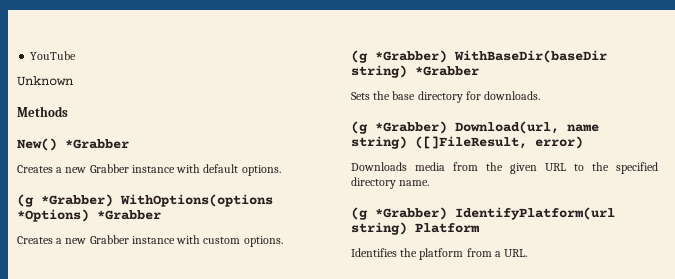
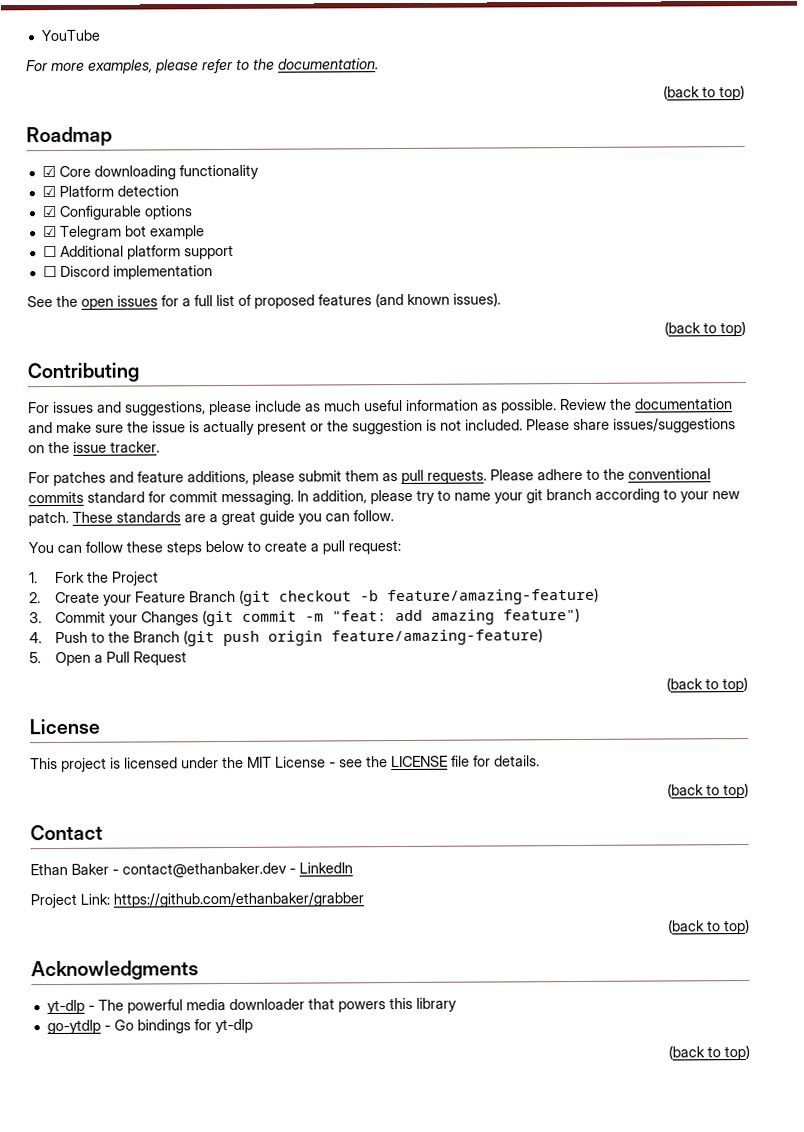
[17,76,73,86] [17,106,68,117] [17,138,129,151] [17,164,281,176] [17,194,273,207] [17,209,161,222] [17,235,283,247] [351,50,607,63] [351,65,479,78] [351,91,541,103] [351,121,599,134] [351,136,583,149] [351,162,658,174] [351,177,430,189] [351,207,615,220] [351,222,479,235] [351,248,528,260] Unknown // Methods // New() *Grabber // Creates a new Grabber instance with default options. // (g *Grabber) WithOptions(options *Options) *Grabber // Creates a new Grabber instance with custom options. // (g *Grabber) WithBaseDir(baseDir string) *Grabber // Sets the base directory for downloads. // (g *Grabber) Download(url, name string) ([]FileResult, error) // Downloads media from the given URL to the specified directory name. // (g *Grabber) IdentifyPlatform(url string) Platform // Identifies the platform from a URL. -> [26,58,379,74] [663,85,745,101] [26,126,112,147] [41,164,259,180] [41,185,179,198] [41,205,192,220] [42,225,205,240] [42,244,234,260] [42,265,213,280] [27,292,501,310] [664,321,746,337] [27,362,139,383] [28,398,733,416] [28,418,736,436] [28,441,160,454] [28,468,711,487] [28,488,740,506] [28,510,394,527] [28,540,401,556] [29,571,159,586] [29,587,599,606] [29,607,580,627] [29,628,543,647] [29,651,187,667] [666,677,748,693] [29,718,100,735] [30,755,540,772] [667,783,749,799] [30,824,103,841] [30,862,353,878] [30,892,364,909] [668,919,750,935] [31,960,199,981] [46,997,457,1015] [46,1018,253,1035] [668,1045,750,1061] For more examples, please refer to the documentation. // (back to top) // Roadmap // ☑ Core downloading functionality // ☑ Platform detection // ☑ Configurable options // ☑ Telegram bot example // ☐ Additional platform support // ☐ Discord implementation // See the open issues for a full list of proposed features (and known issues). // (back to top) // Contributing // For issues and suggestions, please include as much useful information as possible. Review the documentation and make sure the issue is actually present or the suggestion is not included. Please share issues/suggestions on the issue tracker. // For patches and feature additions, please submit them as pull requests. Please adhere to the conventional commits standard for commit messaging. In addition, please try to name your git branch according to your new patch. These standards are a great guide you can follow. // You can follow these steps below to create a pull request: // 1. Fork the Project // 2. Create your Feature Branch (git checkout -b feature/amazing-feature) // 3. Commit your Changes (git commit -m "feat: add amazing feature") // 4. Push to the Branch (git push origin feature/amazing-feature) // 5. Open a Pull Request // (back to top) // License // This project is licensed under the MIT License - see the LICENSE file for details. // (back to top) // Contact // Ethan Baker - contact@ethanbaker.dev - LinkedIn // Project Link: https://github.com/ethanbaker/grabber // (back to top) // Acknowledgments // yt-dlp - The powerful media downloader that powers this library // go-ytdlp - Go bindings for yt-dlp // (back to top)

